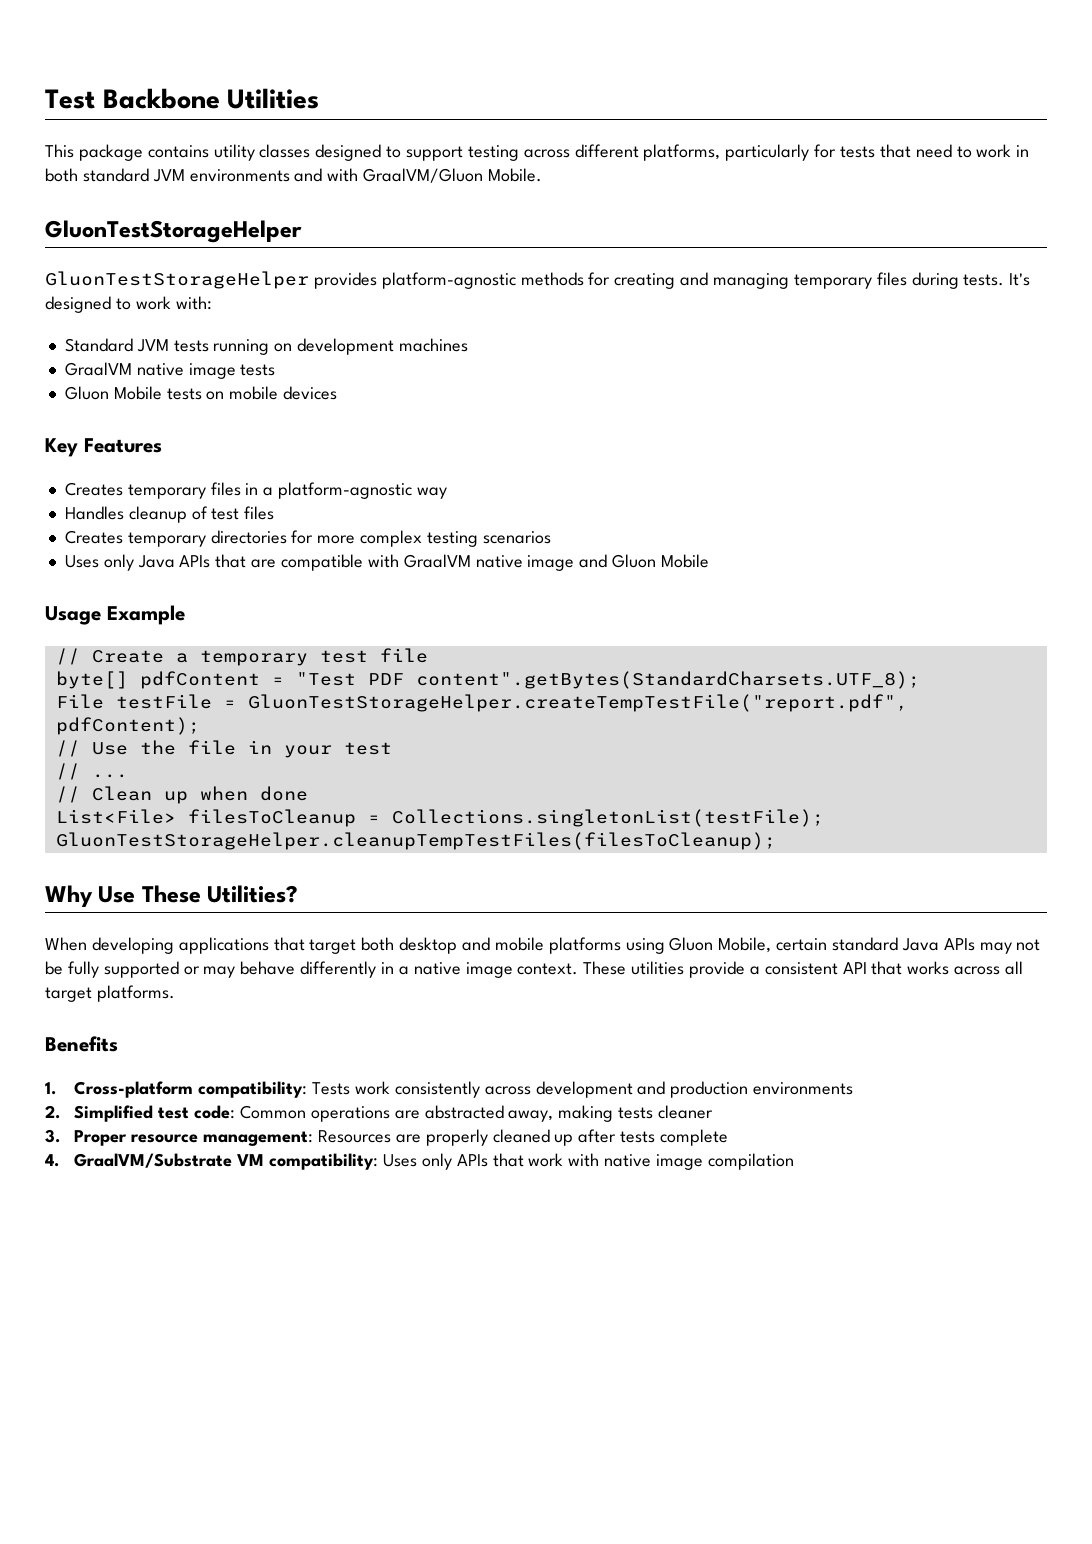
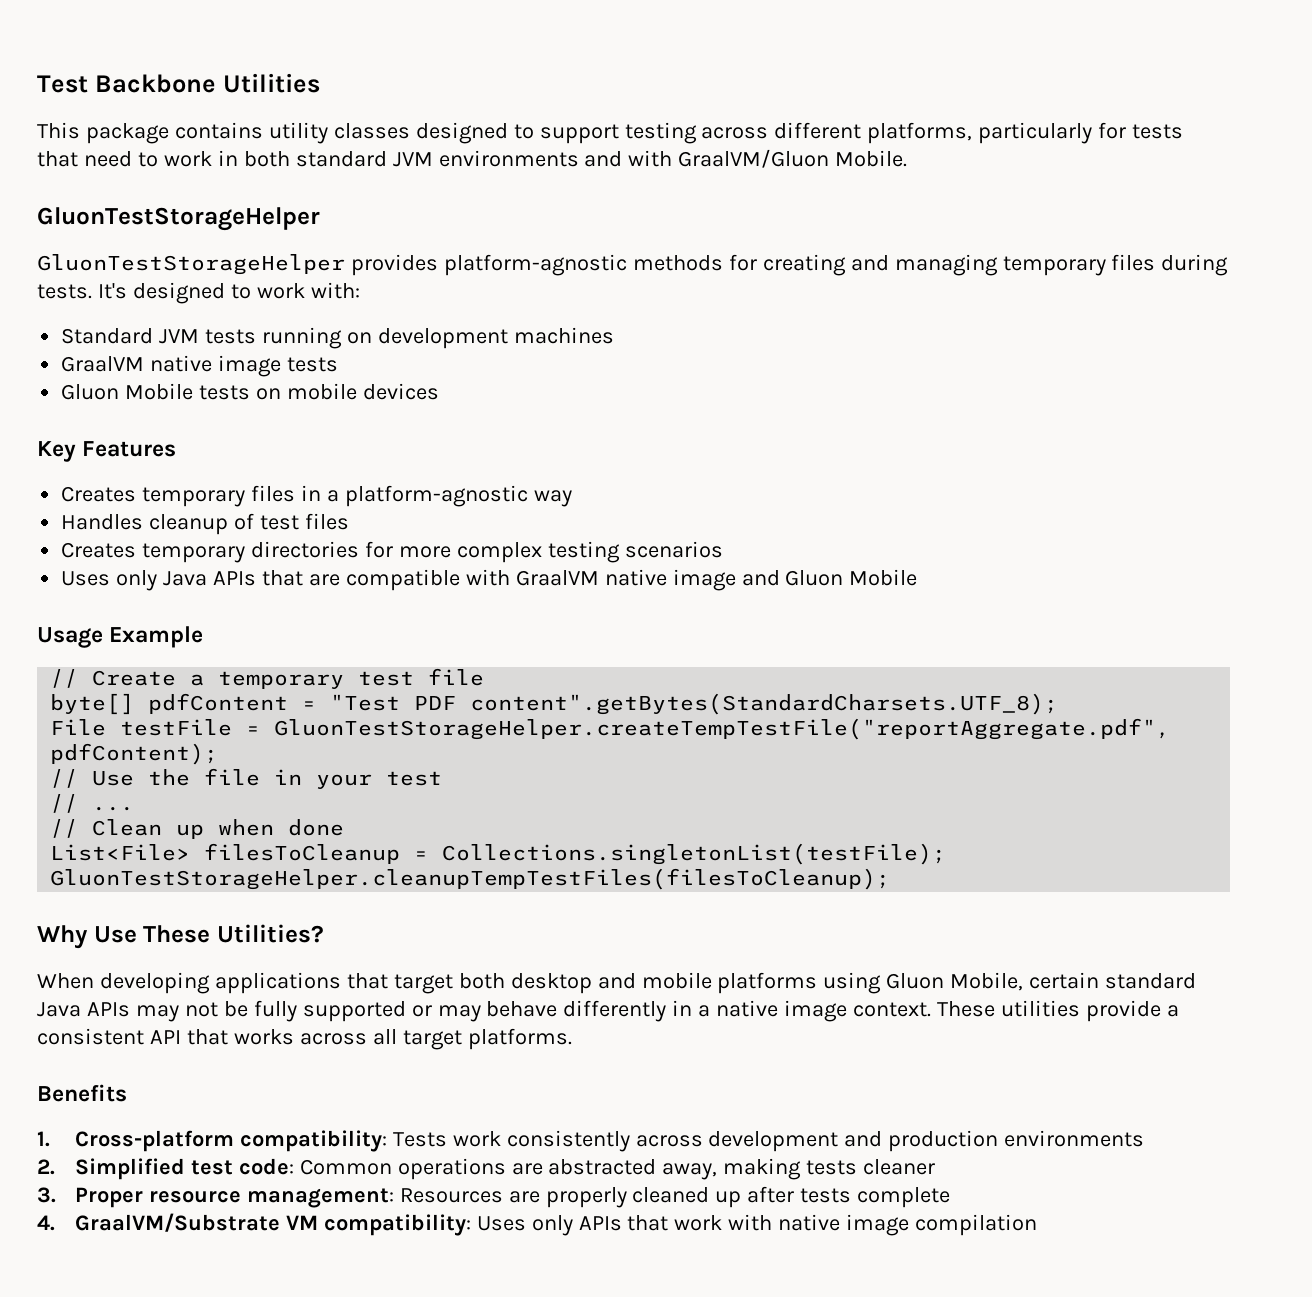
[247,694,908,712] GluonTestStorageHelper.createTempTestFile("report.pdf", -> [274,718,1171,740] GluonTestStorageHelper.createTempTestFile("reportAggregate.pdf",

